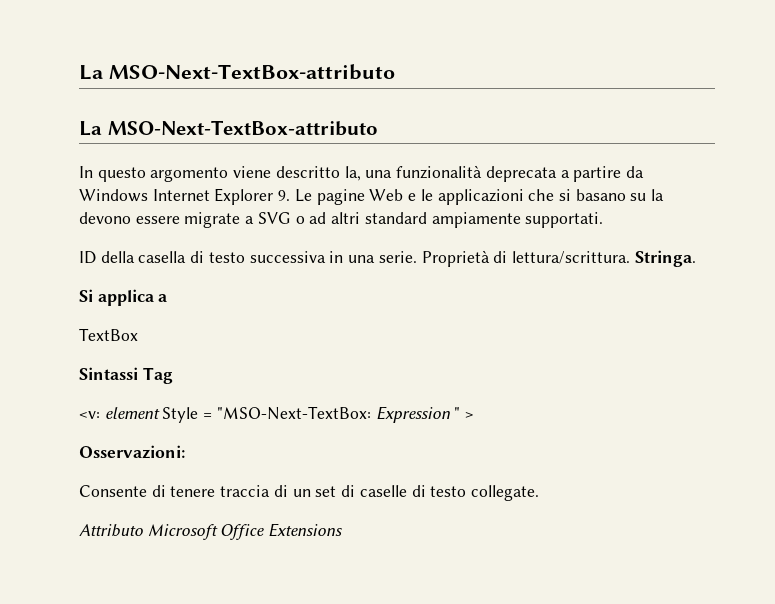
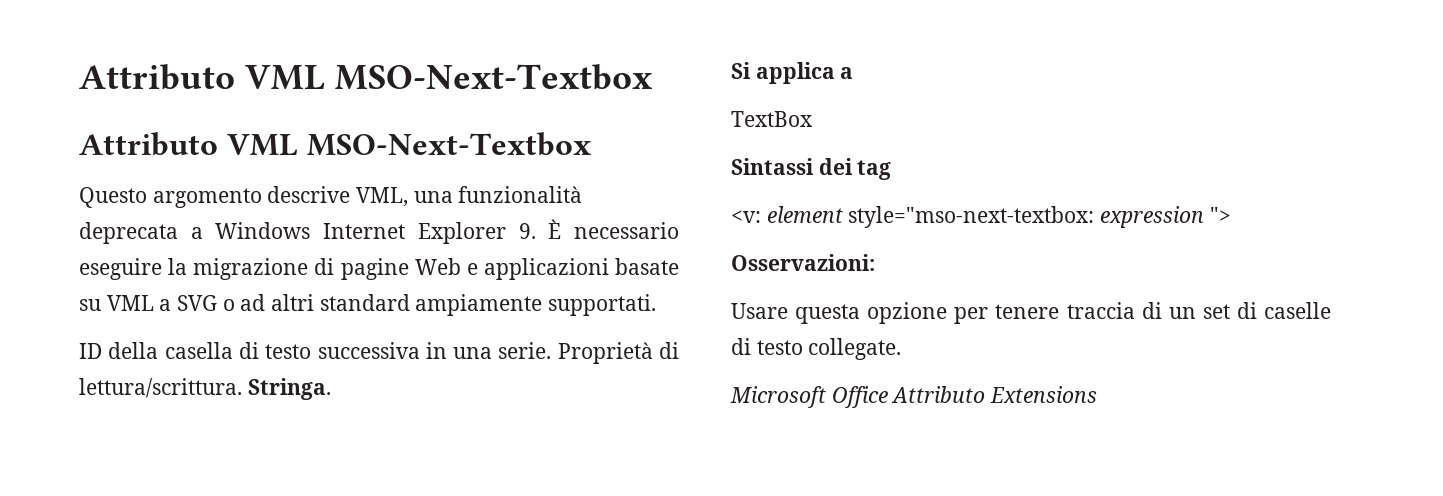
[79,64,395,80] [79,120,378,136] [79,166,361,182] La MSO-Next-TextBox-attributo // La MSO-Next-TextBox-attributo // In questo argomento viene descritto la, -> [79,64,653,90] [79,132,591,156] [79,186,409,208] Attributo VML MSO-Next-Textbox // Attributo VML MSO-Next-Textbox // Questo argomento descrive VML,
[573,166,644,182] partire da -> (203, 233) none
[294,189,665,205] [79,212,241,228] Le pagine Web e le applicazioni che si basano su la devono essere migrate -> [548,219,679,239] [79,258,679,280] [79,295,154,311] È necessario eseguire la migrazione di pagine Web e applicazioni basate su VML
[142,367,173,384] Tag -> [818,158,892,180] dei tag
[162,406,475,423] [79,445,185,459] [79,485,166,497] Style = "MSO-Next-TextBox: Expression " > // Osservazioni: // Consente di -> [848,206,1231,228] [731,254,875,271] [731,302,989,324] style="mso-next-textbox: expression "> // Osservazioni: // Usare questa opzione per
[79,524,143,537] Attributo -> (902, 349) none
(265, 532) none -> [891,386,986,403] Attributo

